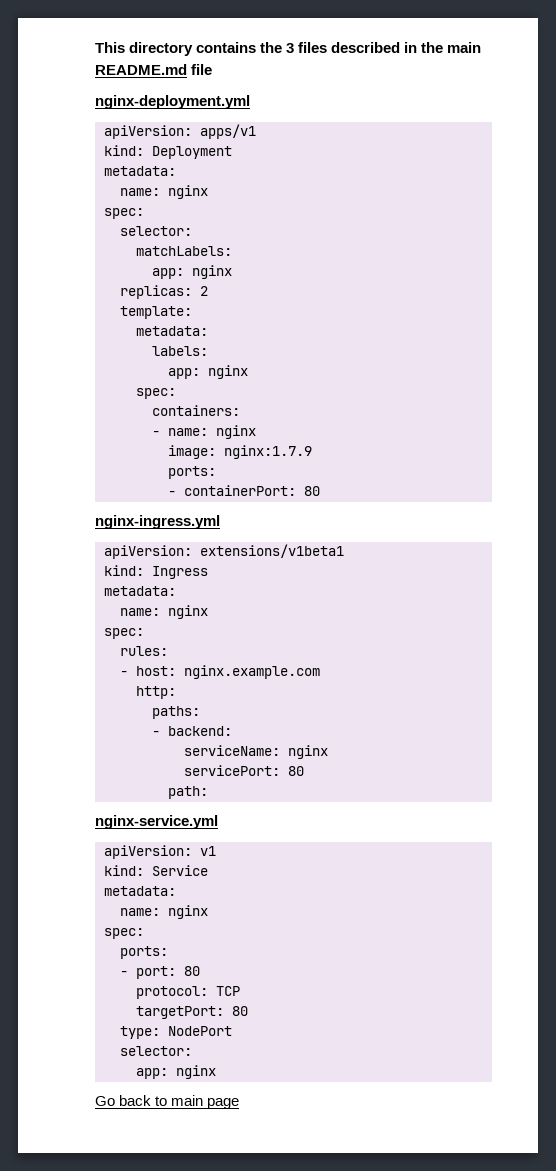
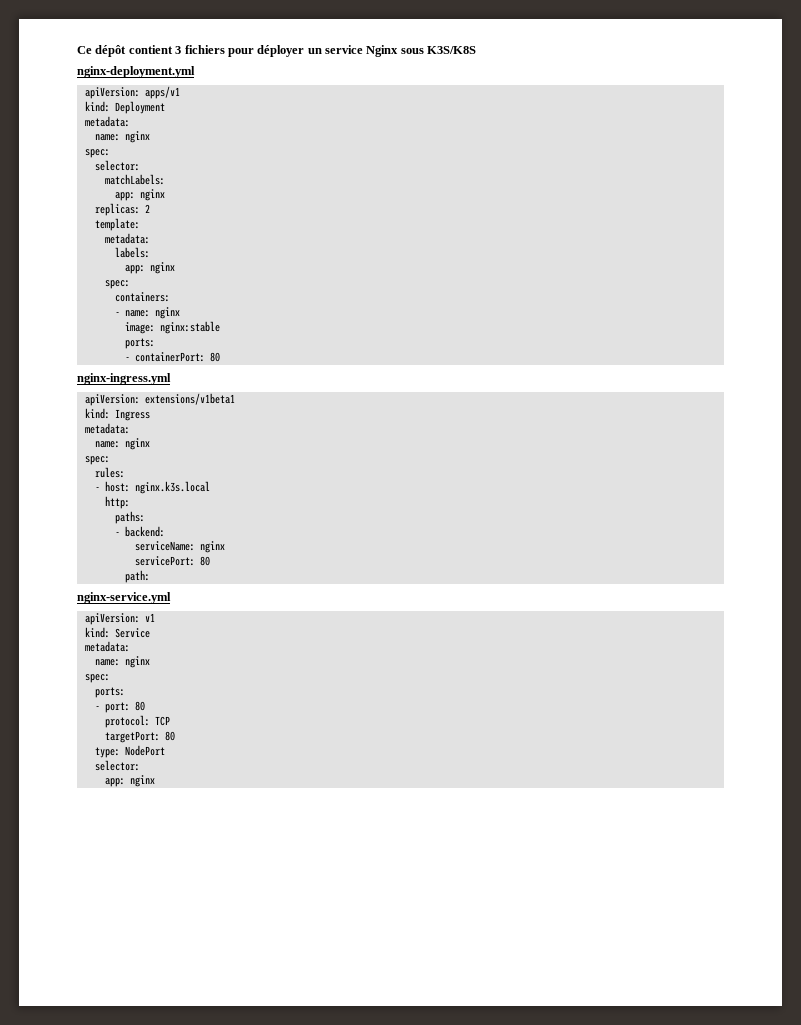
[95,42,482,56] [95,64,213,75] This directory contains the 3 files described in the main README.md file -> [77,45,477,57] Ce dépôt contient 3 fichiers pour déployer un service Nginx sous K3S/K8S
[224,445,312,459] nginx:1.7.9 -> [159,321,220,334] nginx:stable
[184,665,320,679] nginx.example.com -> [134,481,210,494] nginx.k3s.local
[95,1095,240,1109] // Go back to main page -> (155, 781) none

